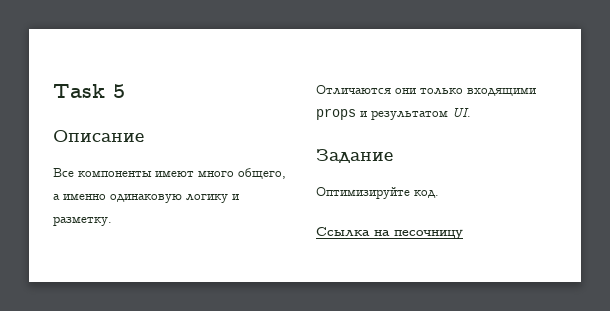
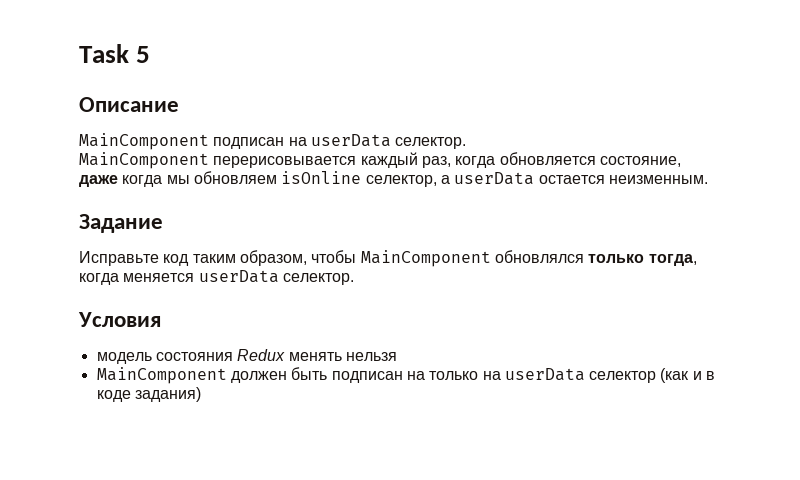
[53,168,286,179] [53,193,239,203] [53,216,112,226] [316,85,536,96] [316,107,471,120] [316,149,393,163] [316,187,439,199] [316,227,463,239] Все компоненты имеют много общего, а именно одинаковую логику и разметку. // Отличаются они только входящими props и результатом UI. // Задание // Оптимизируйте код. // Ссылка на песочницу -> [79,133,467,150] [79,152,681,169] [79,171,708,187] [79,214,163,233] [79,250,697,267] [79,270,354,285] [78,312,161,327] [96,349,397,364] [96,367,716,384] [96,387,201,402] MainComponent подписан на userData селектор. // MainComponent перерисовывается каждый раз, когда обновляется состояние, даже когда мы обновляем isOnline селектор, а userData остается неизменным. // Задание // Исправьте код таким образом, чтобы MainComponent обновлялся только тогда, когда меняется userData селектор. // Условия // модель состояния Redux менять нельзя // MainComponent должен быть подписан на только на userData селектор (как и в коде задания)

